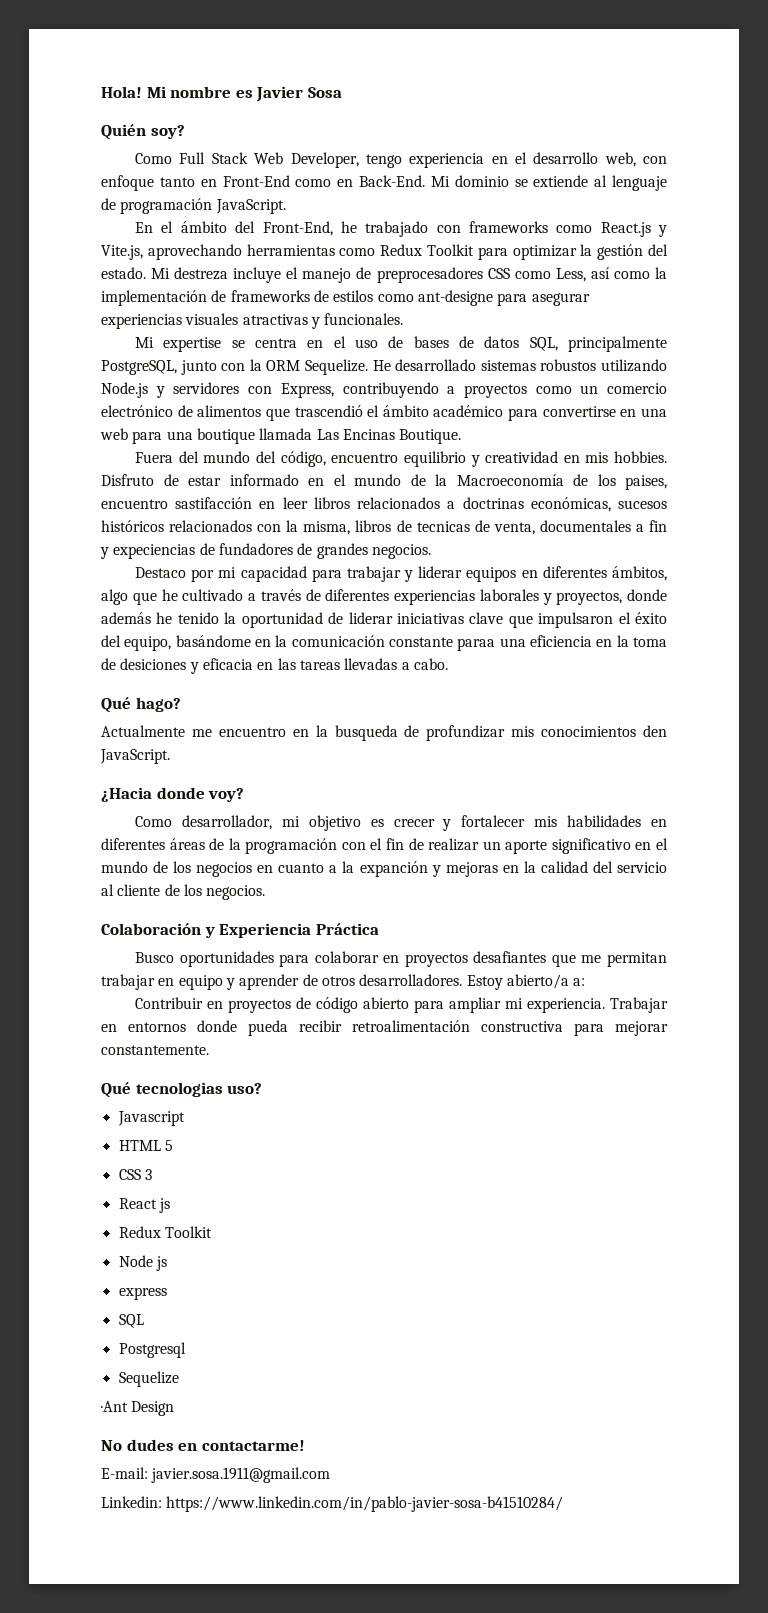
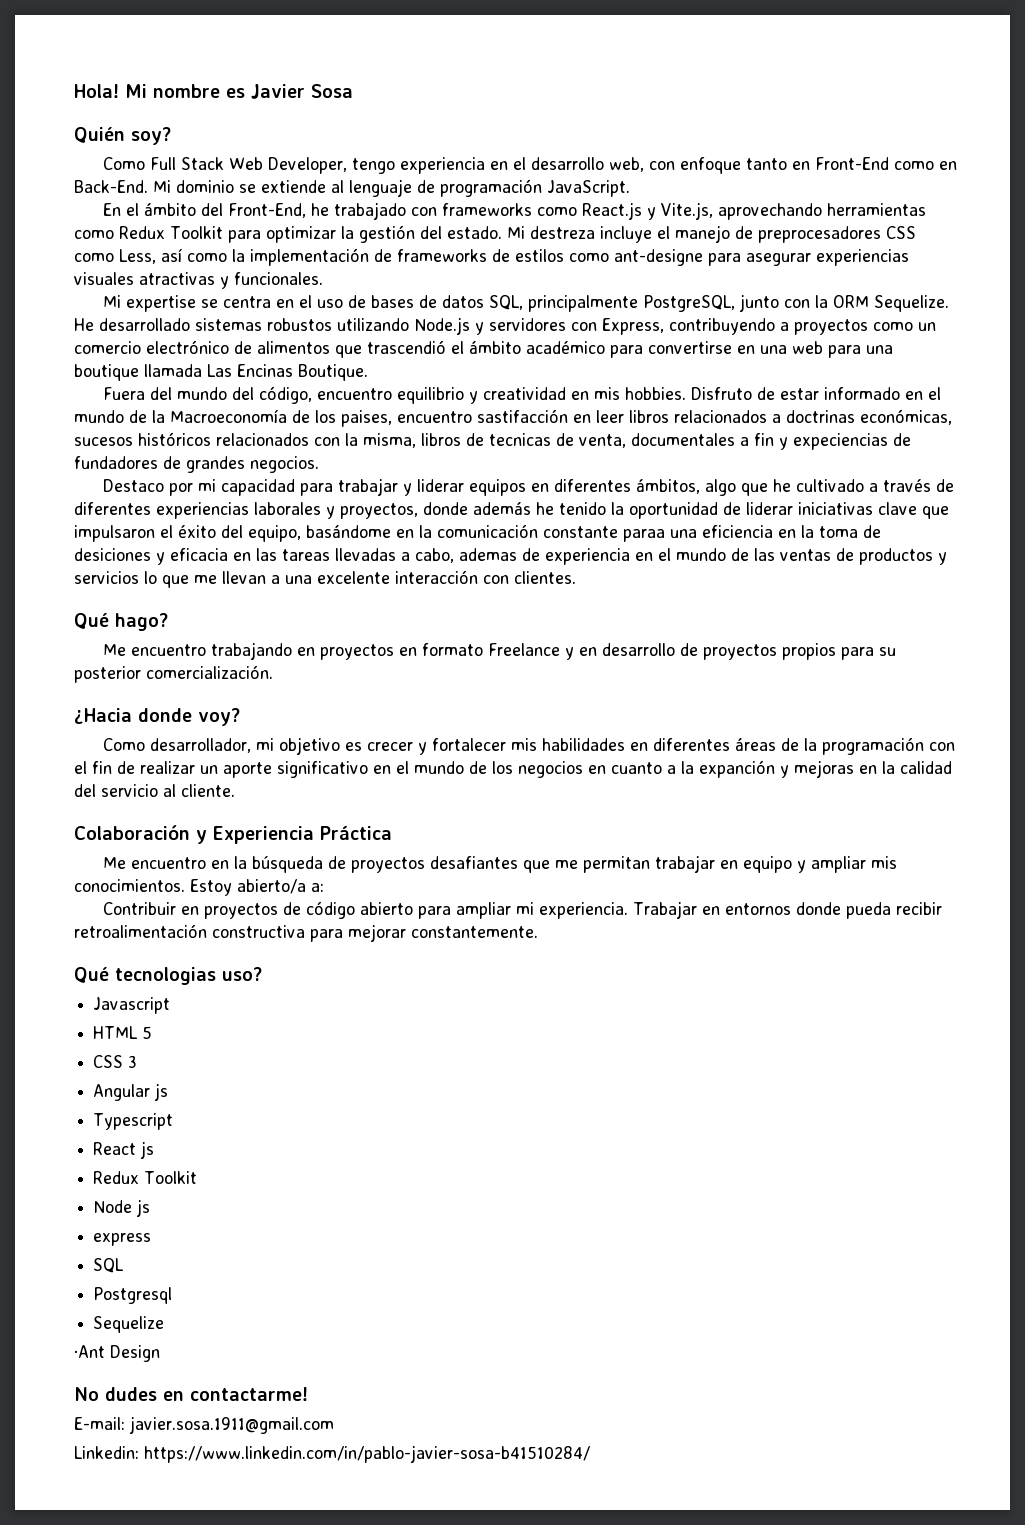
[413,658,448,670] [101,697,181,713] [101,725,668,741] [100,749,170,764] cabo. // Qué hago? // Actualmente me encuentro en la busqueda de profundizar mis conocimientos den JavaScript. -> [415,548,947,565] [74,570,576,588] [74,613,168,631] [102,642,896,660] [74,665,273,683] cabo, ademas de experiencia en el mundo de las ventas de productos y servicios lo que me llevan a una excelente interacción con clientes. // Qué hago? // Me encuentro trabajando en proyectos en formato Freelance y en desarrollo de proyectos propios para su posterior comercialización.
[117,884,266,900] cliente de los negocios. -> [181,784,235,797] cliente.
[135,951,400,967] Busco oportunidades para colaborar en -> [102,856,346,873] Me encuentro en la búsqueda de
[239,974,463,990] aprender de otros desarrolladores. -> [810,856,897,873] [74,879,185,892] ampliar mis conocimientos.
(152, 1174) none -> [93,1083,169,1101] [93,1113,174,1130] // Angular js // Typescript

